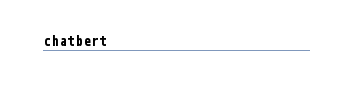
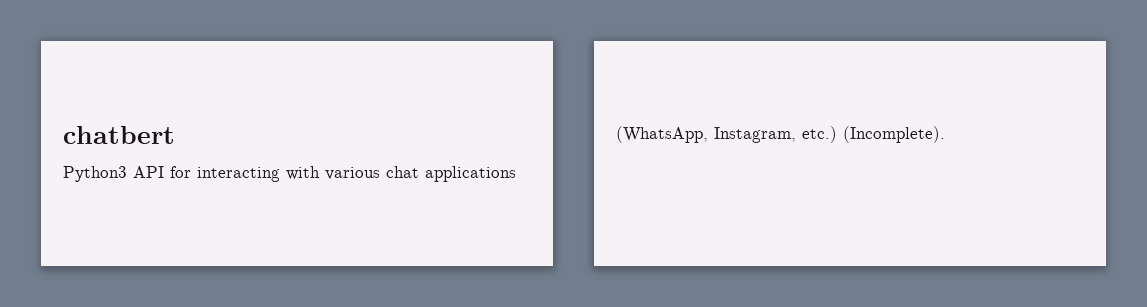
(107, 40) none -> [63,166,516,182] [616,126,945,143] // Python3 API for interacting with various chat applications (WhatsApp, Instagram, etc.) (Incomplete).

